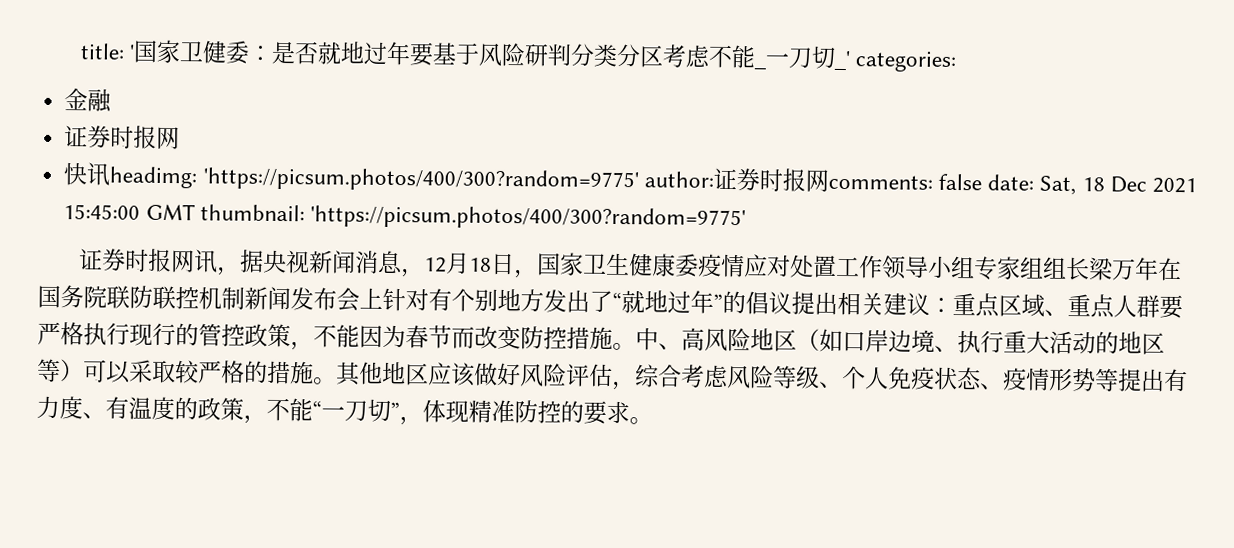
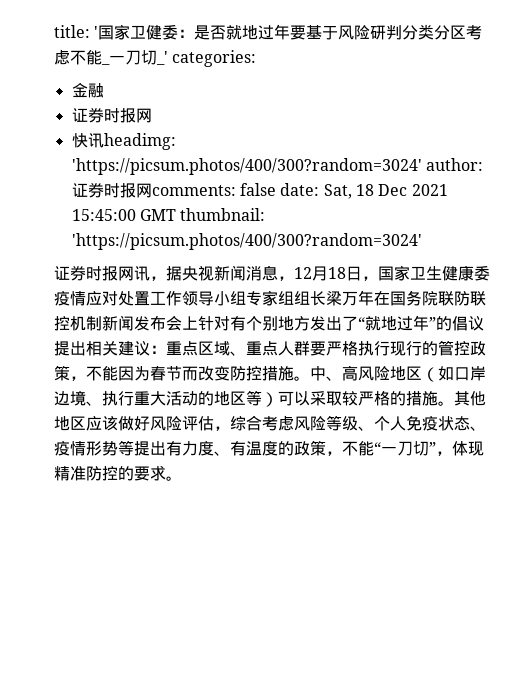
[202,167,639,193] 'https://picsum.photos/400/300?random=9775' -> [71,158,422,175] 'https://picsum.photos/400/300?random=3024'
[309,205,746,231] 'https://picsum.photos/400/300?random=9775' -> [71,233,422,250] 'https://picsum.photos/400/300?random=3024'

